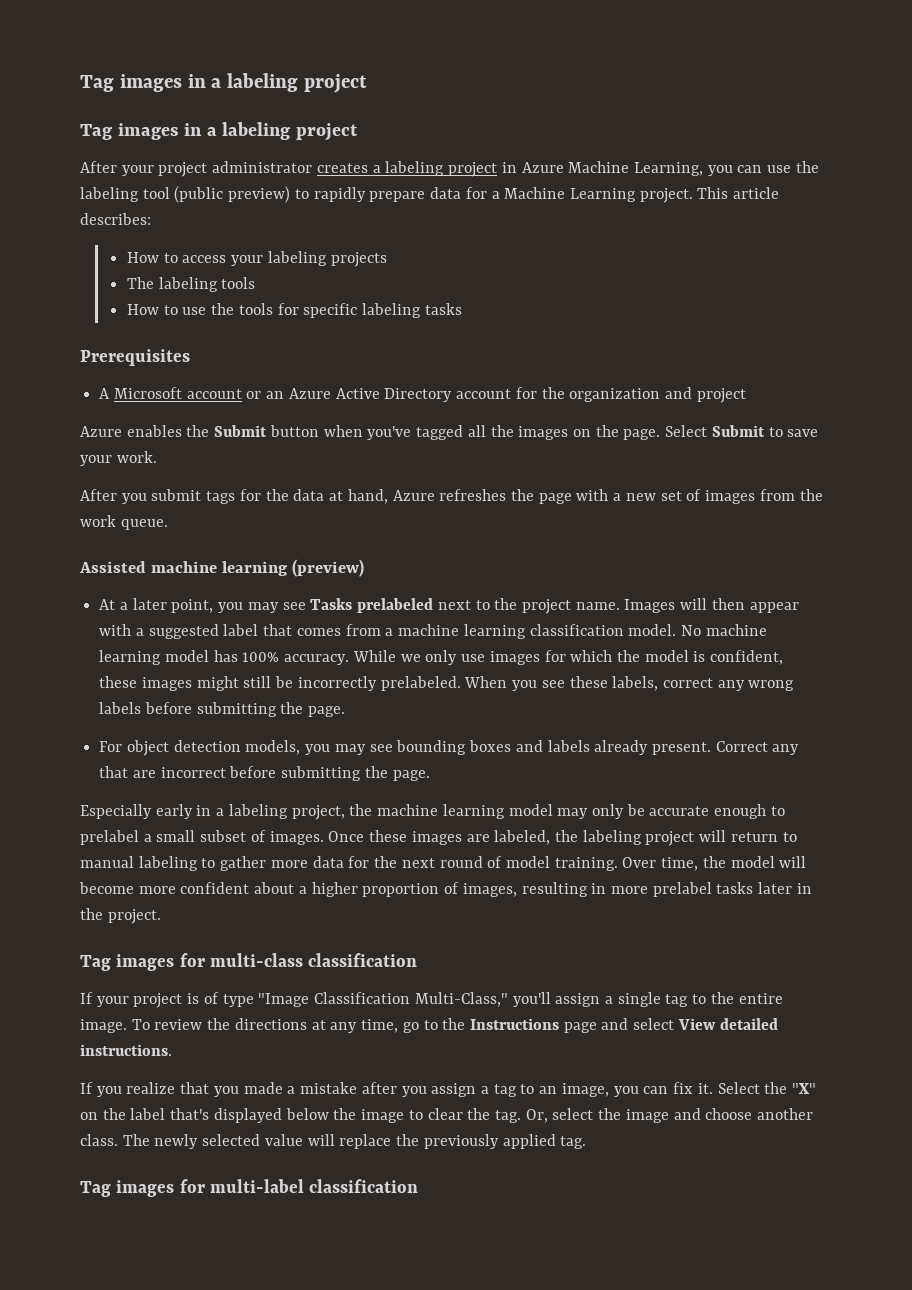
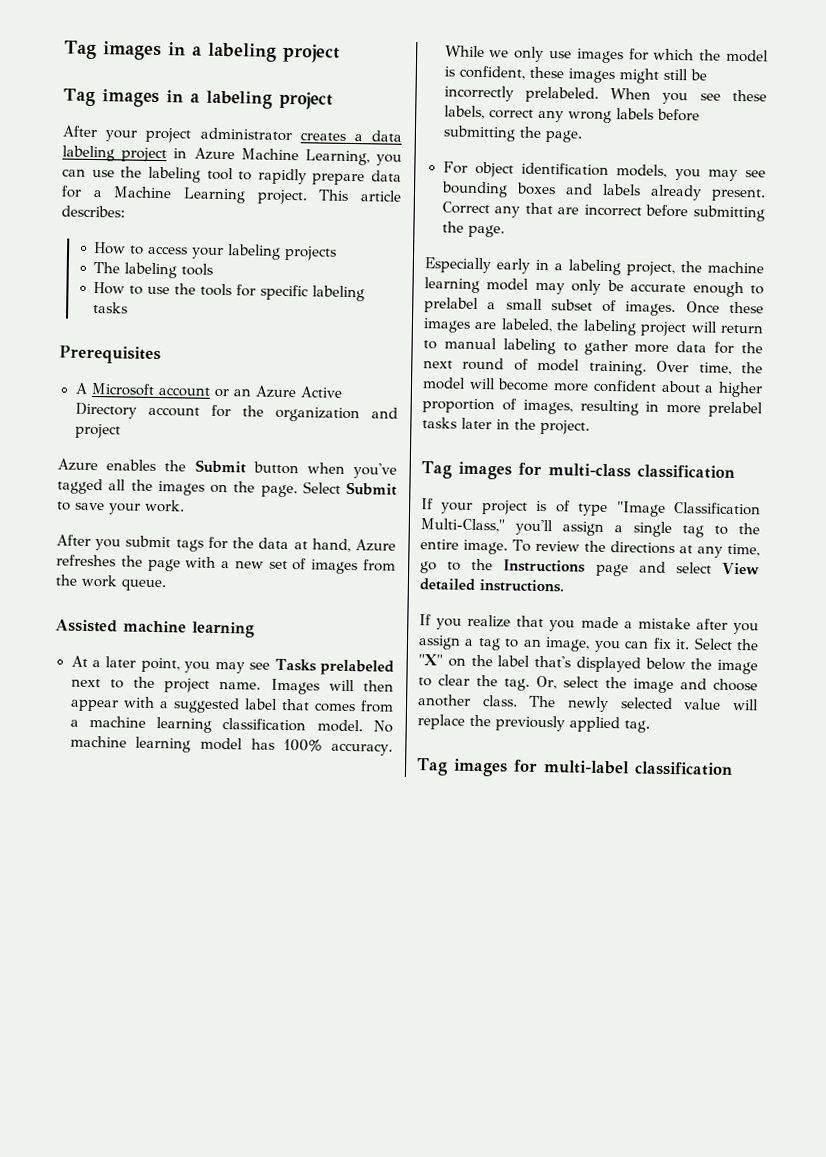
(381, 169) none -> [371,130,402,142] data
[174,186,291,203] (public preview) -> (234, 174) none
[291,559,364,577] (preview) -> (255, 629) none
[173,740,241,752] detection -> [521,162,609,176] identification

